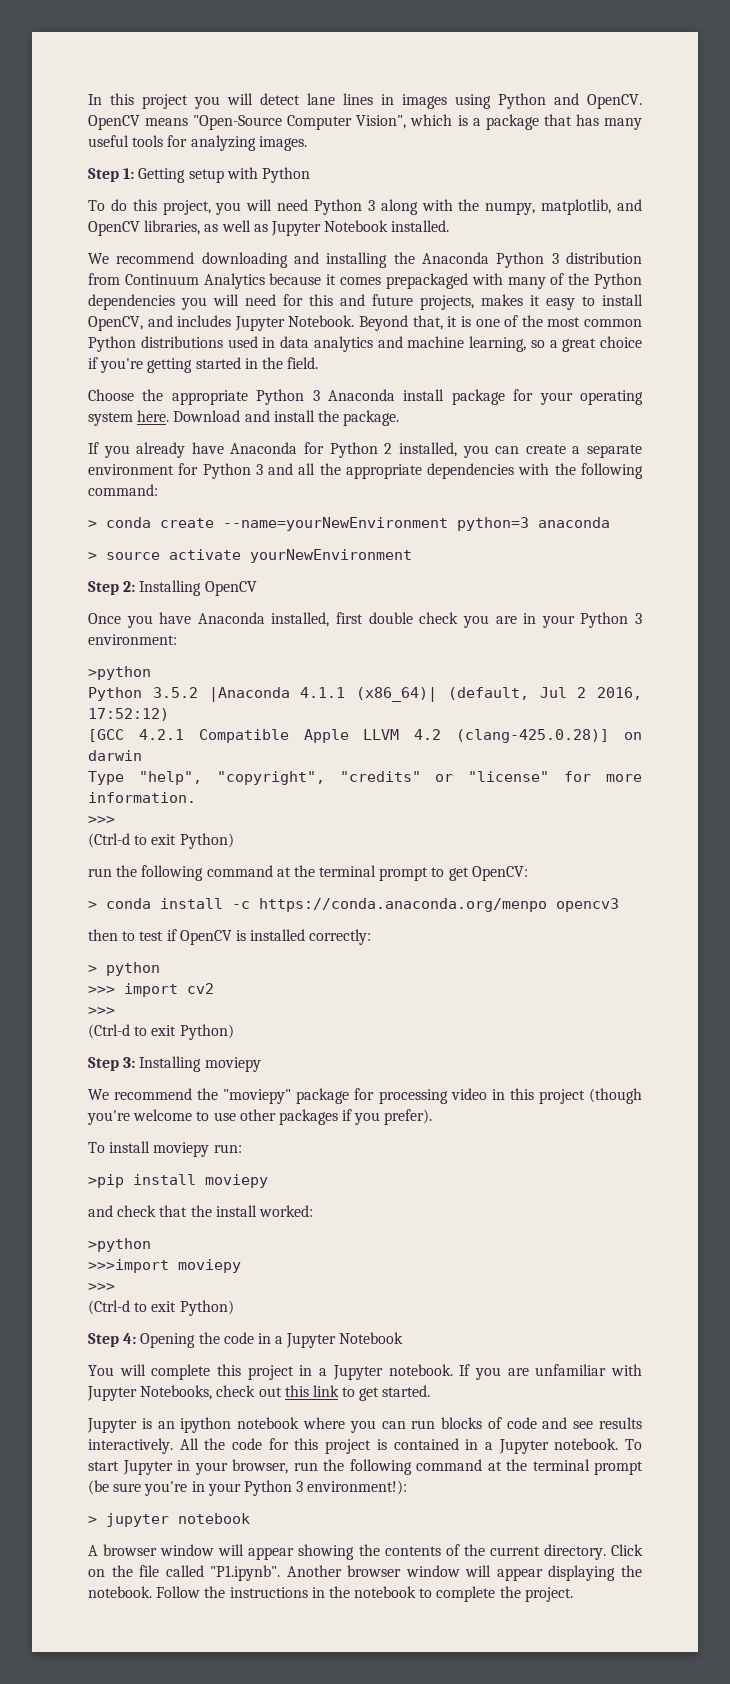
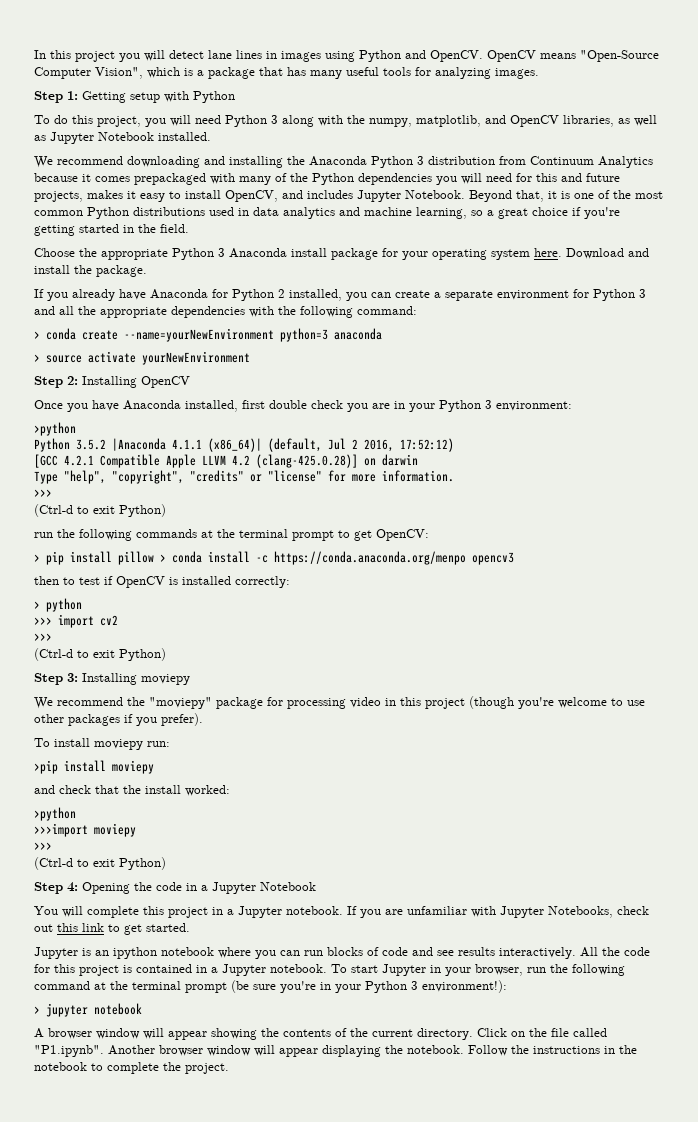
[206,865,273,877] command -> [136,529,197,538] commands
(97, 905) none -> [46,551,166,565] pip install pillow >

